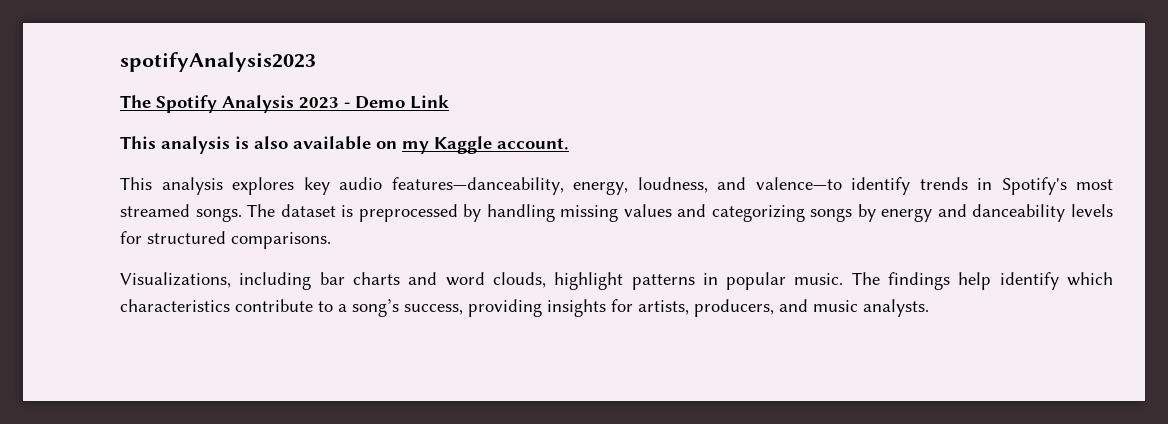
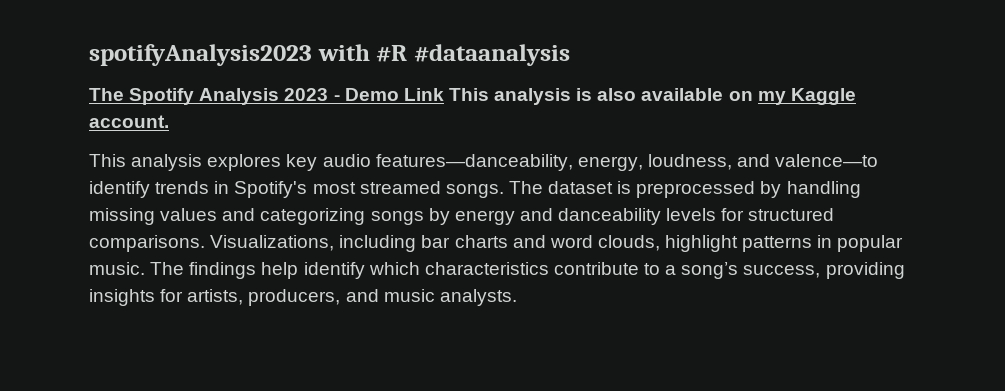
(316, 62) none -> [317,44,570,66] with #R #dataanalysis
(449, 102) // -> (444, 94) none
(331, 240) // -> (205, 243) none

